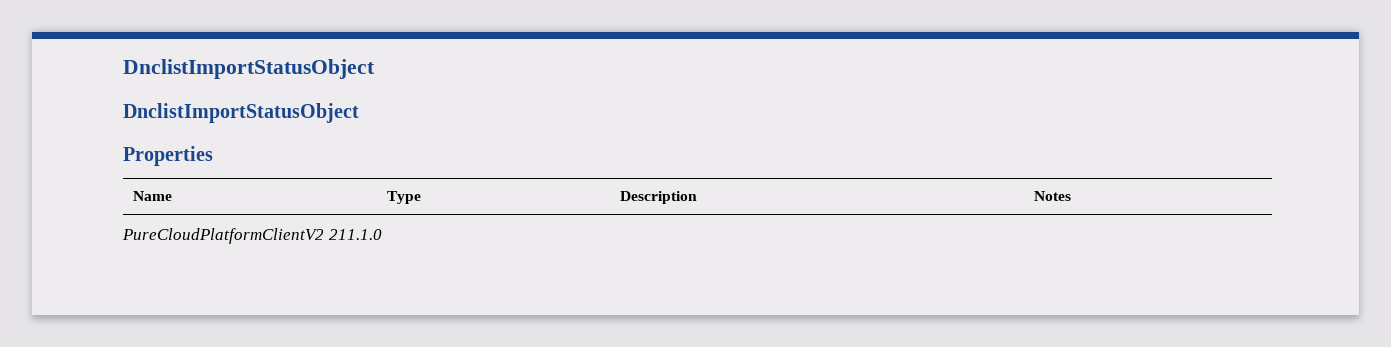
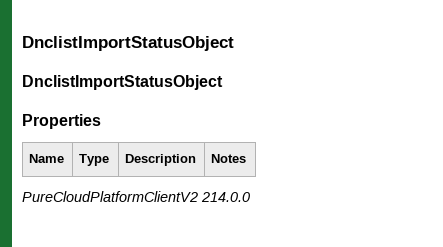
[328,229,382,240] 211.1.0 -> [201,192,250,202] 214.0.0

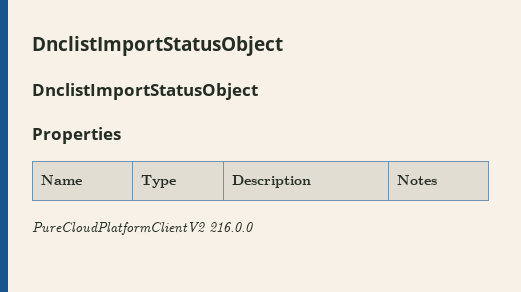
[201,192,250,202] 214.0.0 -> [209,222,253,232] 216.0.0

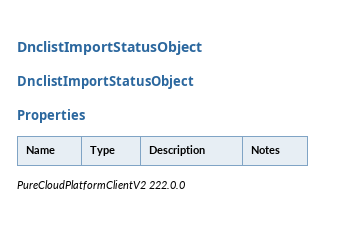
[209,222,253,232] 216.0.0 -> [149,181,185,189] 222.0.0

